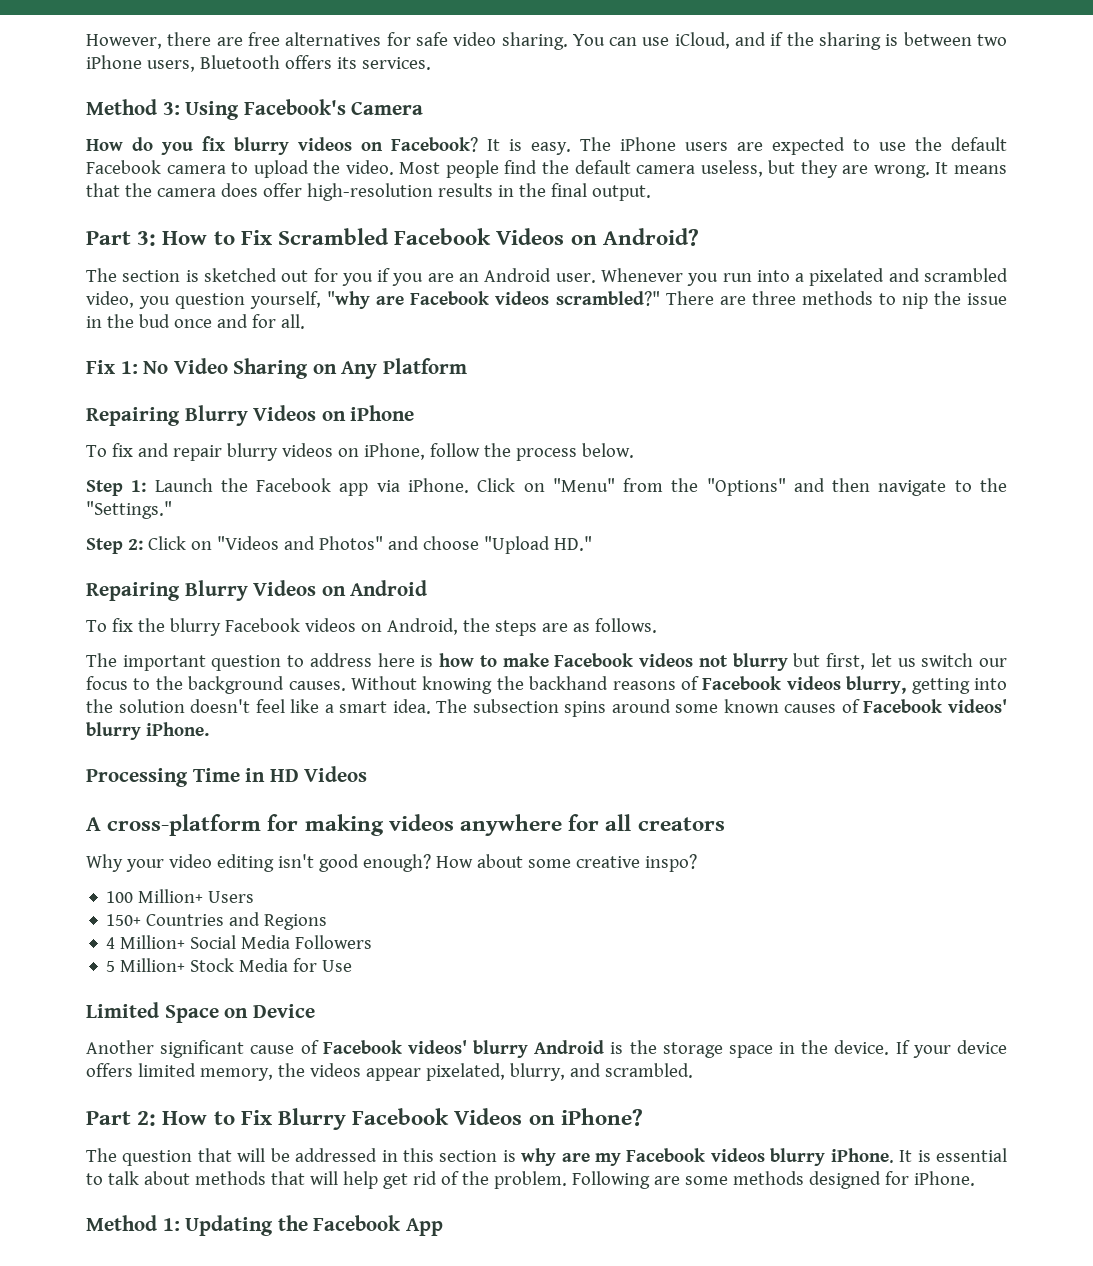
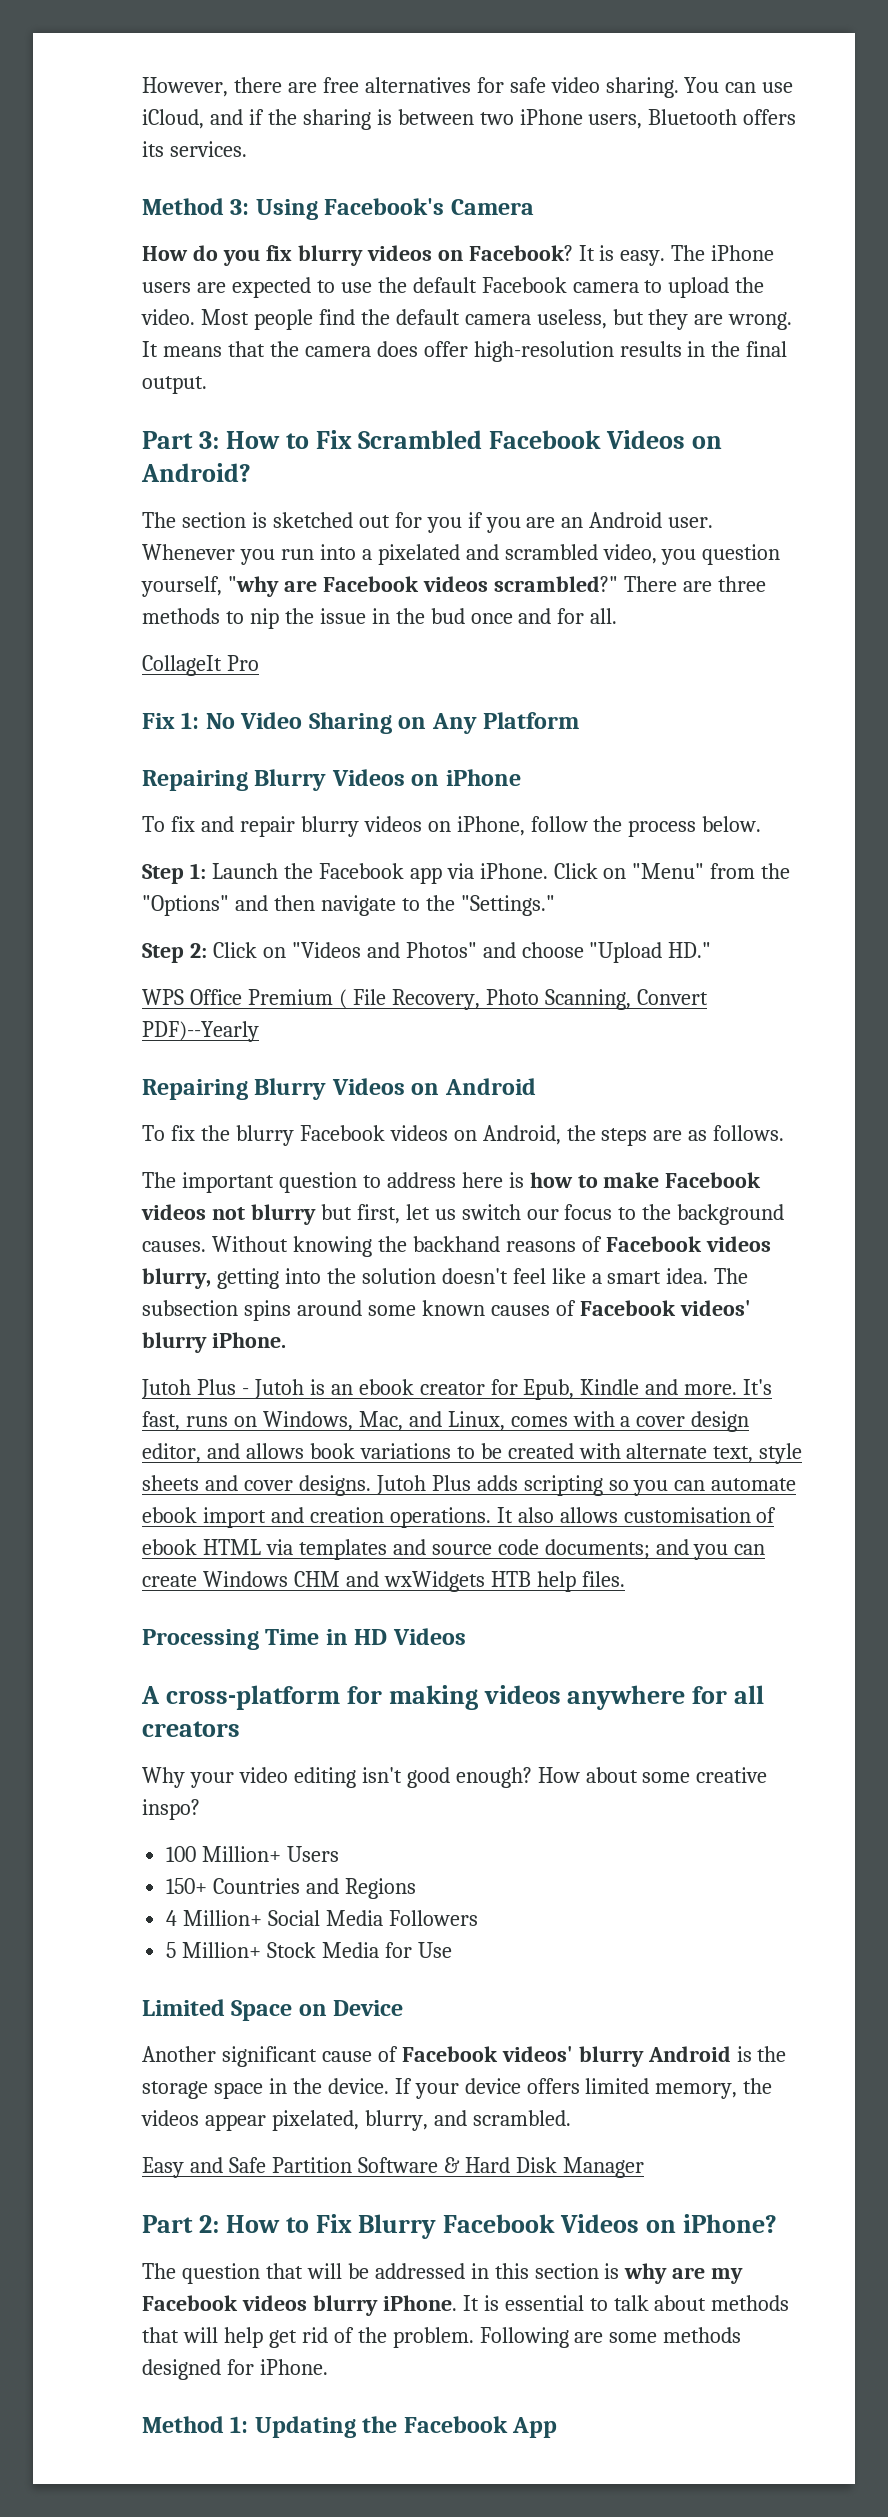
(305, 321) none -> [142,655,259,676] // CollageIt Pro
(592, 543) none -> [142,989,708,1010] [142,1021,259,1042] // WPS Office Premium ( File Recovery, Photo Scanning, Convert PDF)--Yearly
(209, 729) none -> [141,1379,773,1400] [142,1411,750,1432] [142,1443,803,1464] [142,1475,797,1496] [142,1507,777,1528] [142,1539,766,1560] [142,1571,625,1592] // Jutoh Plus - Jutoh is an ebook creator for Epub, Kindle and more. It's fast, runs on Windows, Mac, and Linux, comes with a cover design editor, and allows book variations to be created with alternate text, style sheets and cover designs. Jutoh Plus adds scripting so you can automate ebook import and creation operations. It also allows customisation of ebook HTML via templates and source code documents; and you can create Windows CHM and wxWidgets HTB help files.
(693, 1070) none -> [142,2157,644,2178] // Easy and Safe Partition Software & Hard Disk Manager

